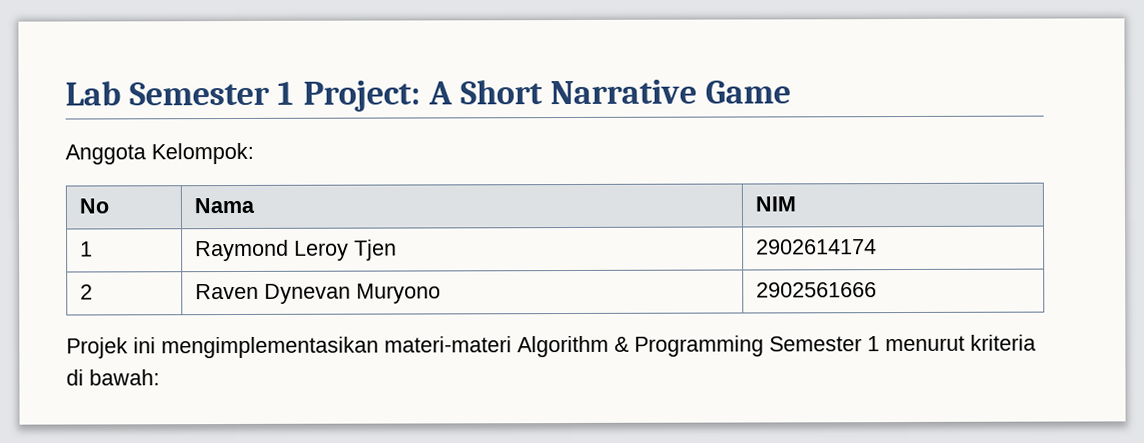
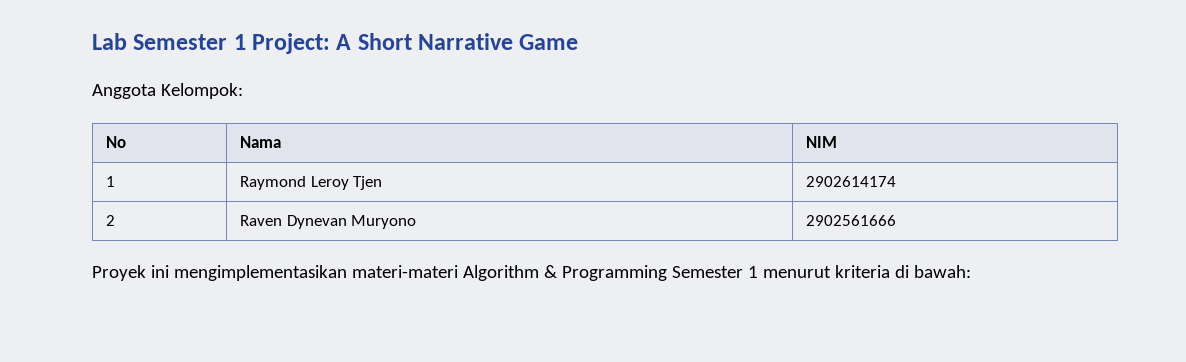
[66,337,128,359] Projek -> [92,265,146,281] Proyek

